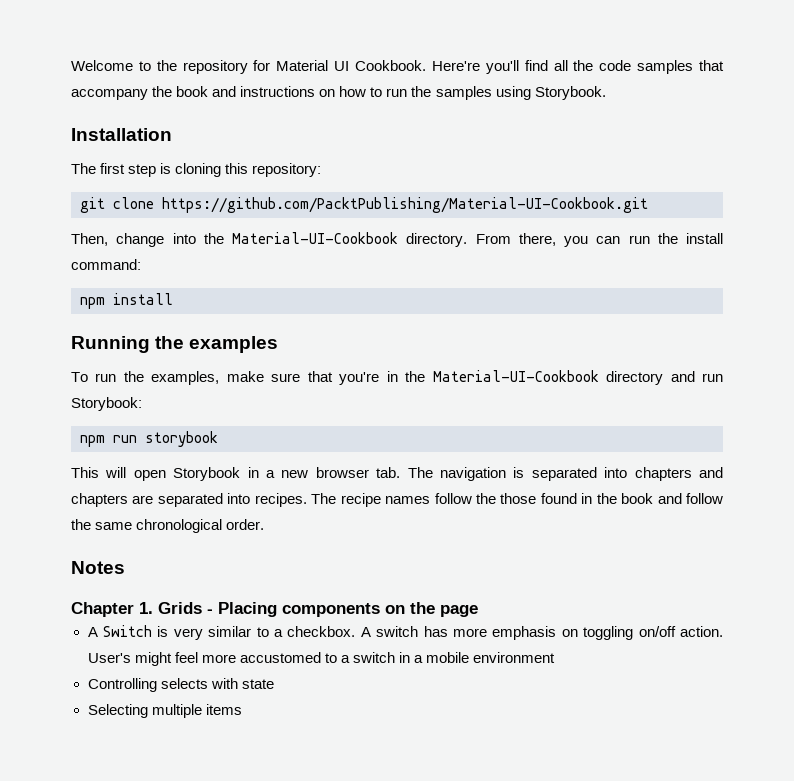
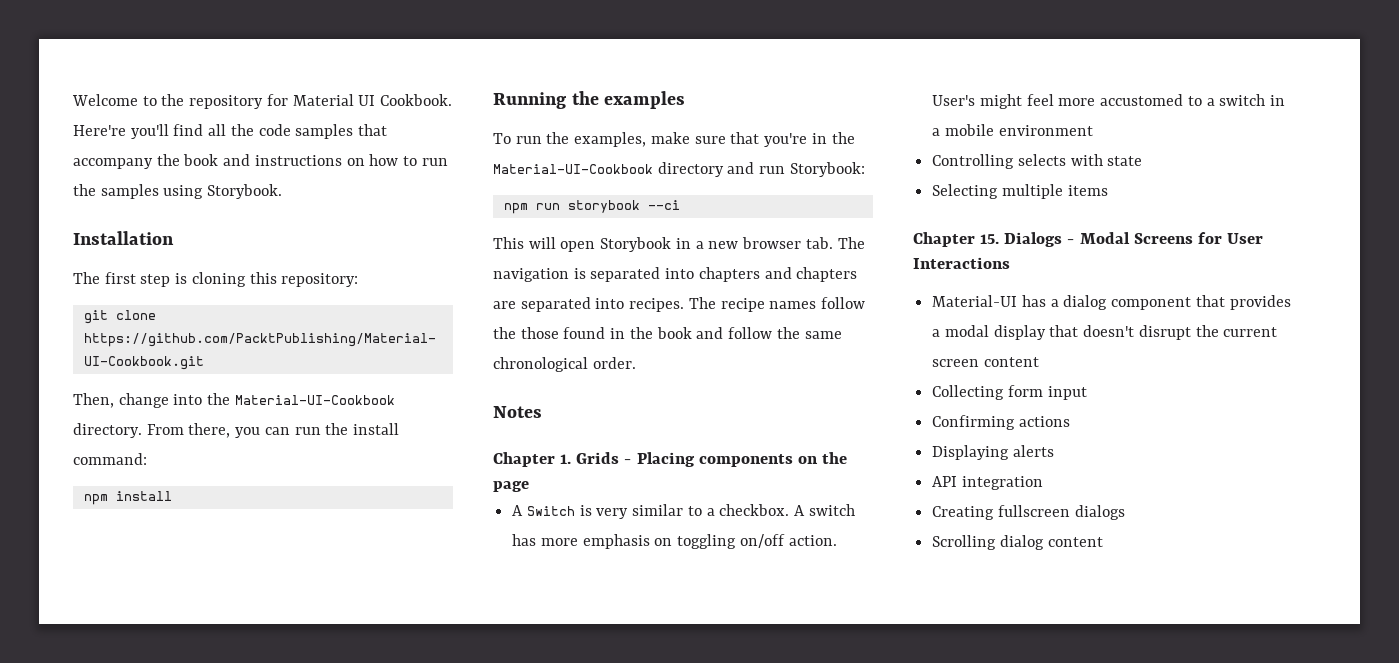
(218, 439) none -> [647,200,680,210] --ci
(242, 709) none -> [913,232,1263,247] [913,257,1010,269] [932,295,1291,310] [932,325,1278,340] [932,357,1039,367] [932,385,1087,400] [932,415,1070,430] [932,445,1054,460] [932,476,1043,490] [932,505,1125,520] [932,535,1103,550] // Chapter 15. Dialogs - Modal Screens for User Interactions // Material-UI has a dialog component that provides a modal display that doesn't disrupt the current screen content // Collecting form input // Confirming actions // Displaying alerts // API integration // Creating fullscreen dialogs // Scrolling dialog content

